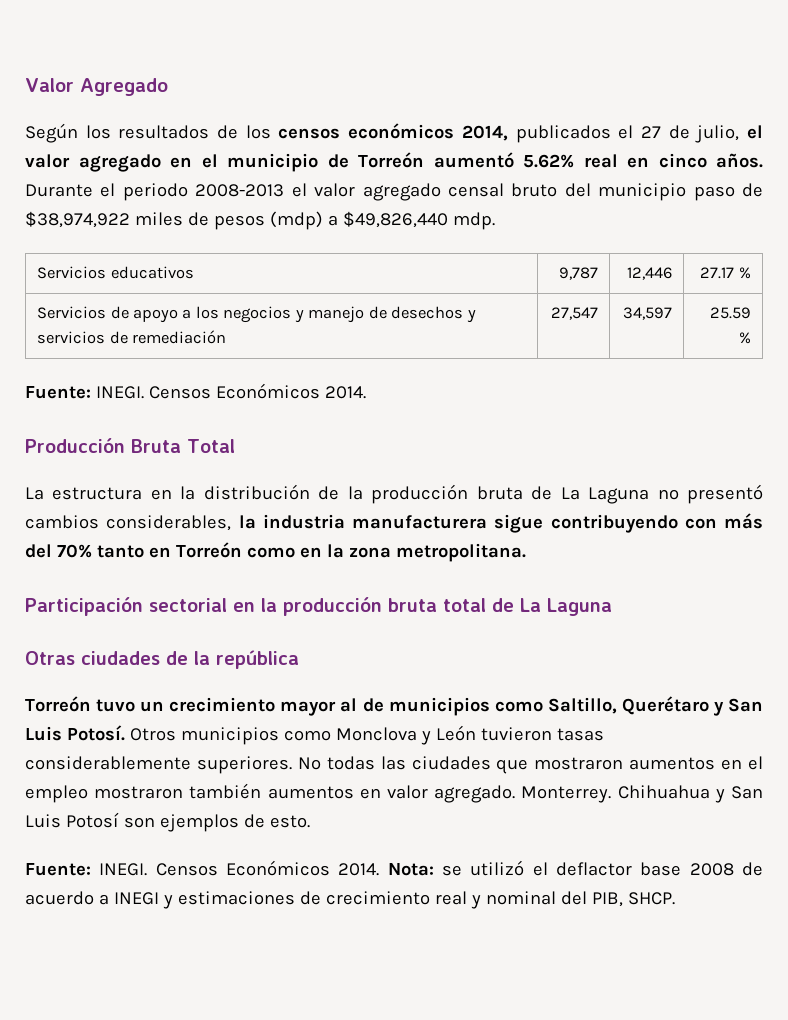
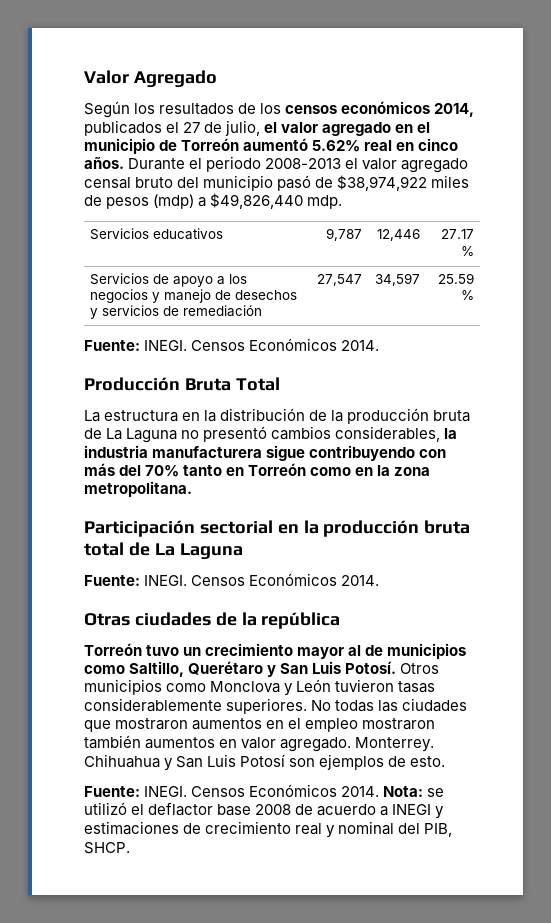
[693,186,735,201] paso -> [277,175,312,191] pasó
(612, 607) none -> [84,573,380,586] // Fuente: INEGI. Censos Económicos 2014.

